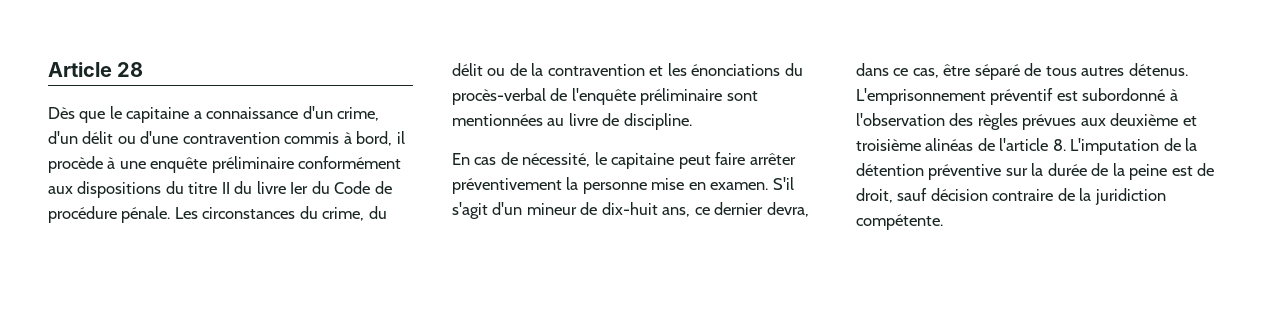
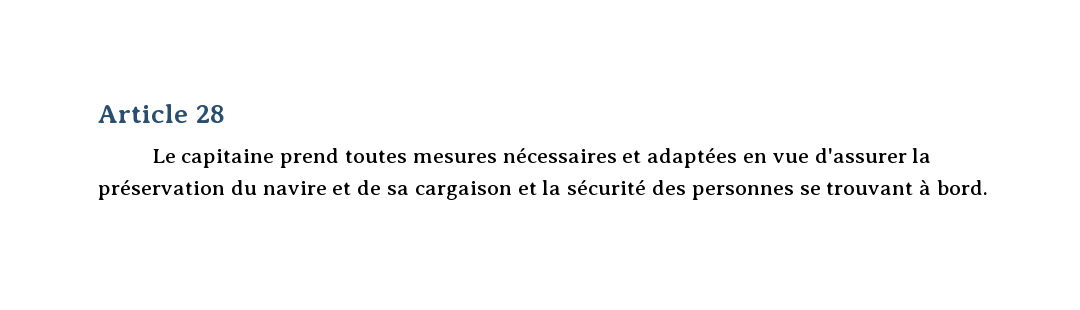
[48,106,380,123] [48,131,405,146] [48,156,402,173] [48,181,392,198] [48,206,387,223] [452,63,803,76] [452,88,758,105] [452,113,692,130] [452,152,796,169] [452,177,794,194] [452,202,809,219] [856,63,1188,80] [856,88,1178,105] [856,113,1197,130] [856,138,1198,155] [856,163,1215,180] [856,188,1166,205] [856,214,943,230] Dès que le capitaine a connaissance d'un crime, d'un délit ou d'une contravention commis à bord, il procède à une enquête préliminaire conformément aux dispositions du titre II du livre Ier du Code de procédure pénale. Les circonstances du crime, du délit ou de la contravention et les énonciations du procès-verbal de l'enquête préliminaire sont mentionnées au livre de discipline. // En cas de nécessité, le capitaine peut faire arrêter préventivement la personne mise en examen. S'il s'agit d'un mineur de dix-huit ans, ce dernier devra, dans ce cas, être séparé de tous autres détenus. L'emprisonnement préventif est subordonné à l'observation des règles prévues aux deuxième et troisième alinéas de l'article 8. L'imputation de la détention préventive sur la durée de la peine est de droit, sauf décision contraire de la juridiction compétente. -> [151,148,932,168] [98,180,989,200] Le capitaine prend toutes mesures nécessaires et adaptées en vue d'assurer la préservation du navire et de sa cargaison et la sécurité des personnes se trouvant à bord.

